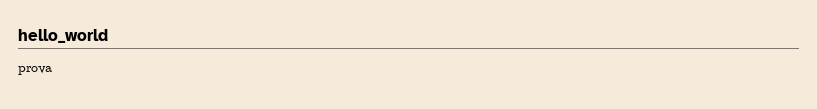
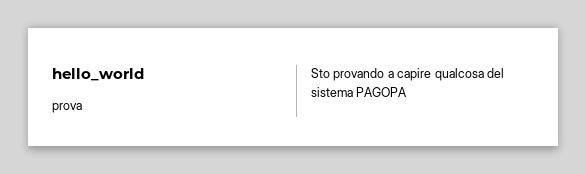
(52, 70) none -> [311,68,504,81] [311,87,408,97] // Sto provando a capire qualcosa del sistema PAGOPA

